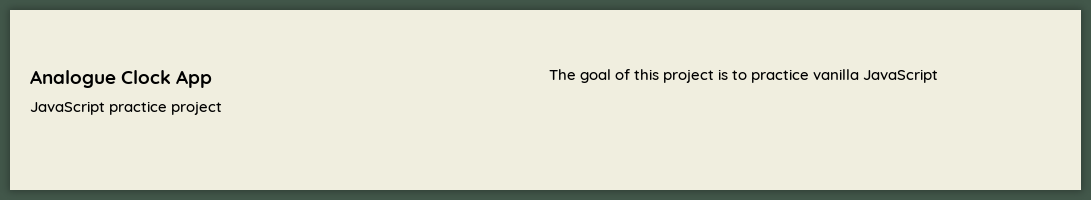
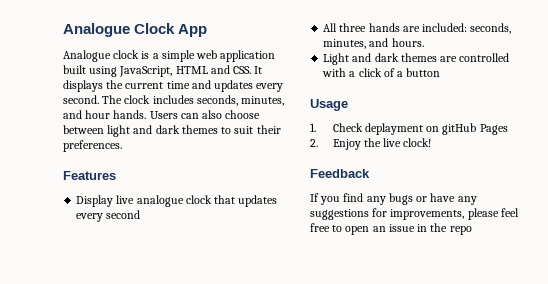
[30,101,223,115] [549,69,939,83] JavaScript practice project // The goal of this project is to practice vanilla JavaScript -> [63,50,276,62] [63,65,263,77] [63,80,284,92] [63,95,285,106] [63,110,261,119] [63,125,281,137] [63,140,122,152] [63,171,116,180] [76,195,278,207] [76,210,141,222] [323,23,512,34] [323,38,424,49] [323,53,510,65] [322,68,441,77] [310,99,348,111] [310,123,508,135] [310,138,432,150] [310,169,370,178] [310,193,477,205] [310,208,519,220] [310,223,472,235] Analogue clock is a simple web application built using JavaScript, HTML and CSS. It displays the current time and updates every second. The clock includes seconds, minutes, and hour hands. Users can also choose between light and dark themes to suit their preferences. // Features // Display live analogue clock that updates every second // All three hands are included: seconds, minutes, and hours. // Light and dark themes are controlled with a click of a button // Usage // 1. Check deplayment on gitHub Pages // 2. Enjoy the live clock! // Feedback // If you find any bugs or have any suggestions for improvements, please feel free to open an issue in the repo

